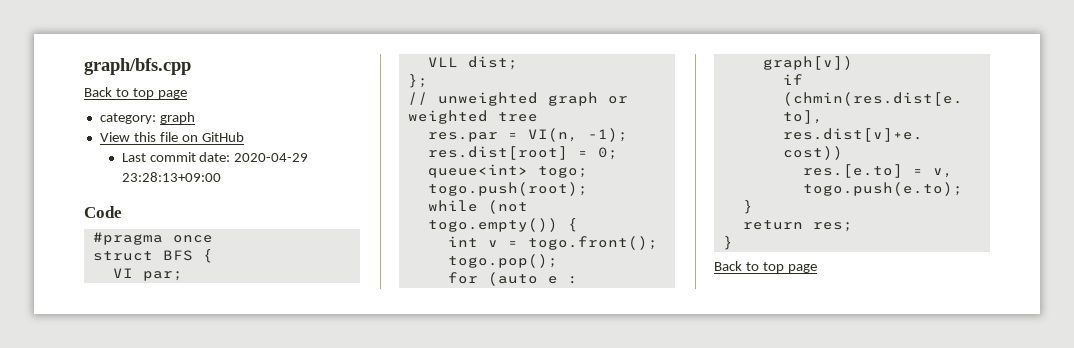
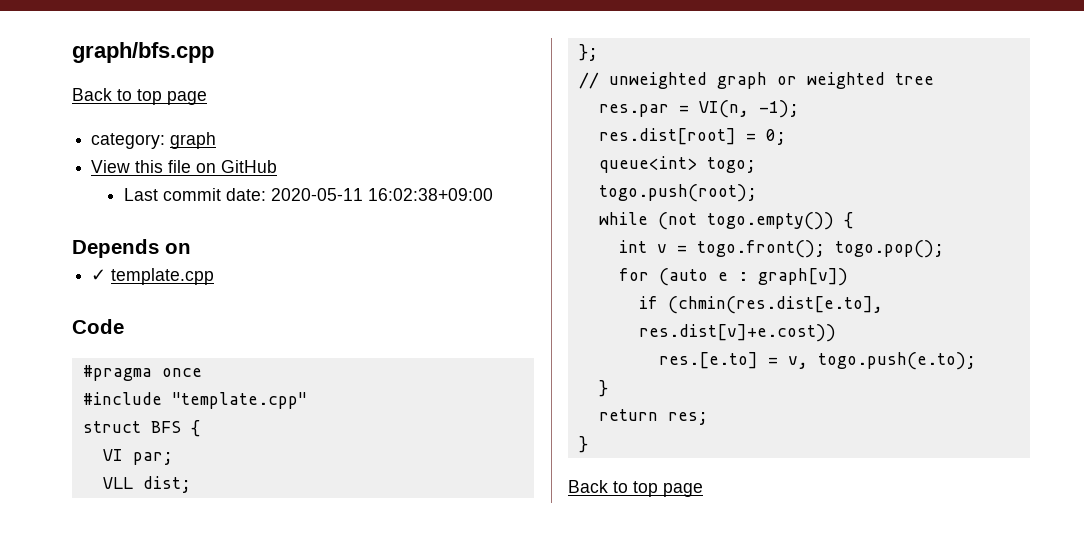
[234,153,309,162] [121,172,221,182] 2020-04-29 23:28:13+09:00 -> [270,188,493,201] [72,239,191,258] [91,268,215,285] 2020-05-11 16:02:38+09:00 // Depends on // ✓ template.cpp
(213, 239) none -> [82,392,307,409] // #include "template.cpp"

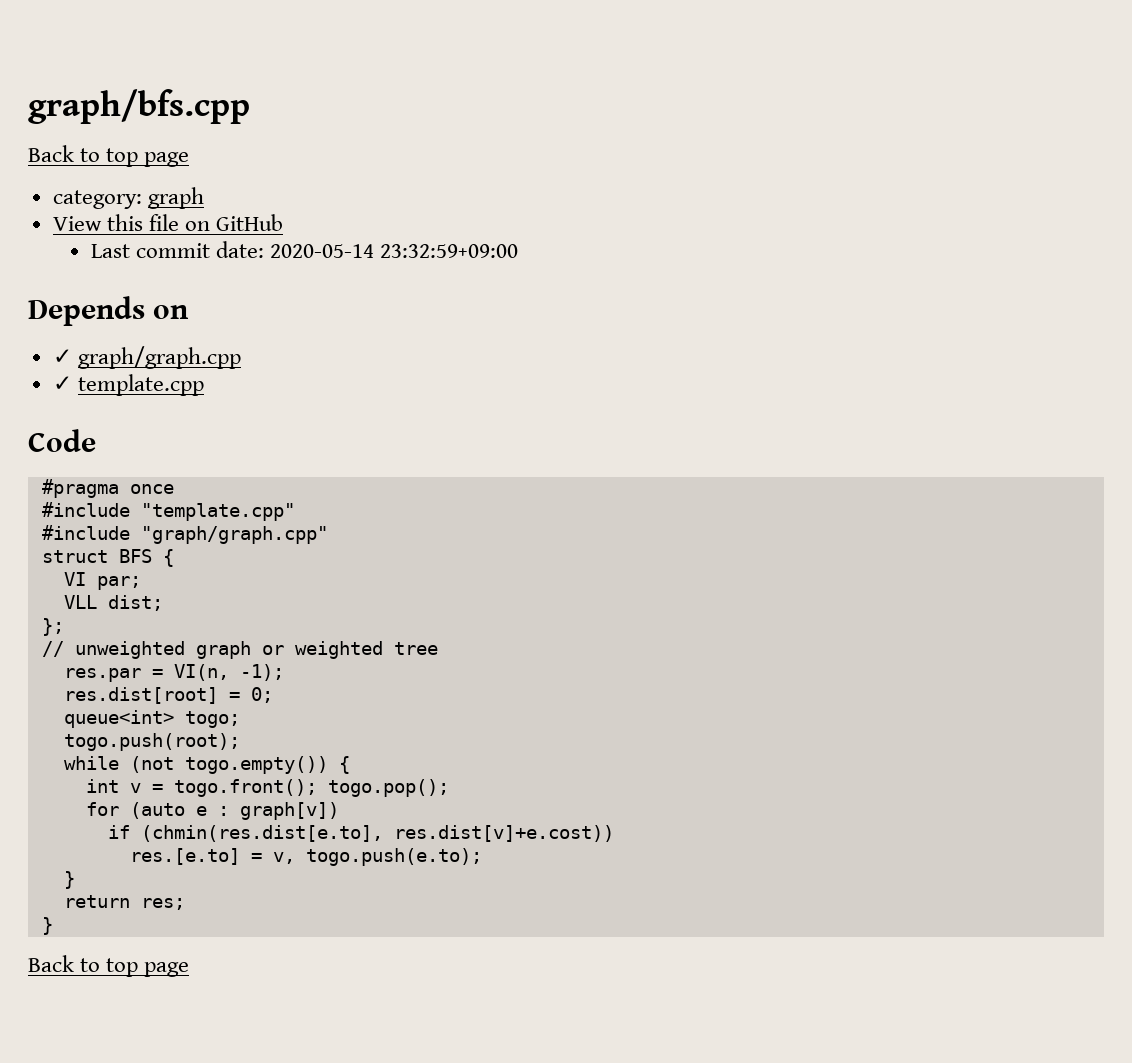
[270,188,493,201] 2020-05-11 16:02:38+09:00 -> [270,244,519,258] 2020-05-14 23:32:59+09:00
(191, 248) none -> [52,346,241,369] // ✓ graph/graph.cpp
(307, 400) none -> [41,525,328,544] // #include "graph/graph.cpp"

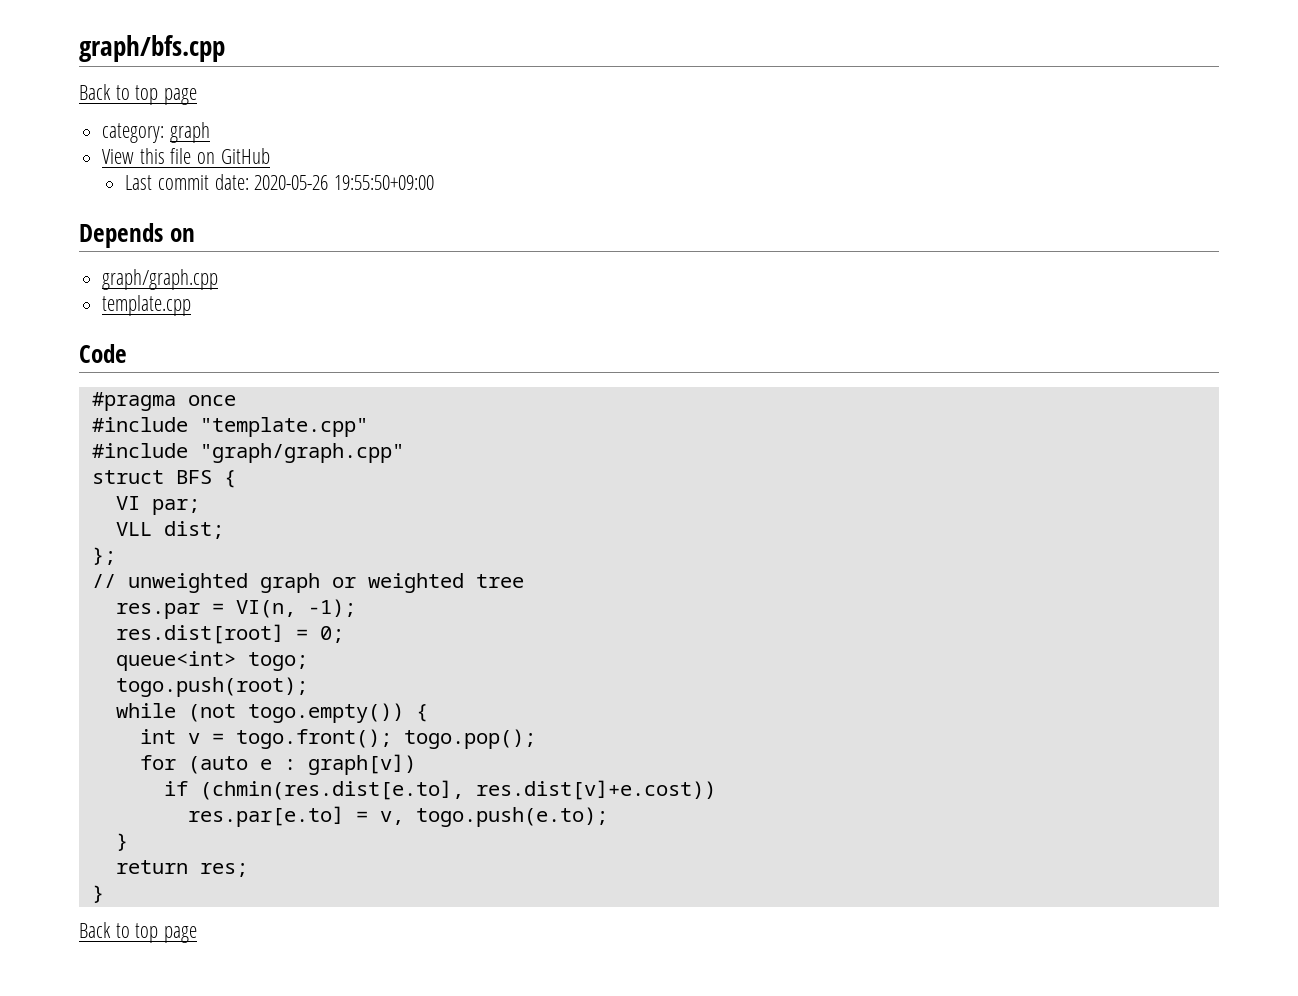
[270,244,519,258] 2020-05-14 23:32:59+09:00 -> [254,175,434,190] 2020-05-26 19:55:50+09:00
[52,349,72,364] ✓ -> (195, 235) none
[52,376,72,391] ✓ -> (219, 279) none
[129,848,240,865] res.[e.to] -> [187,806,344,827] res.par[e.to]

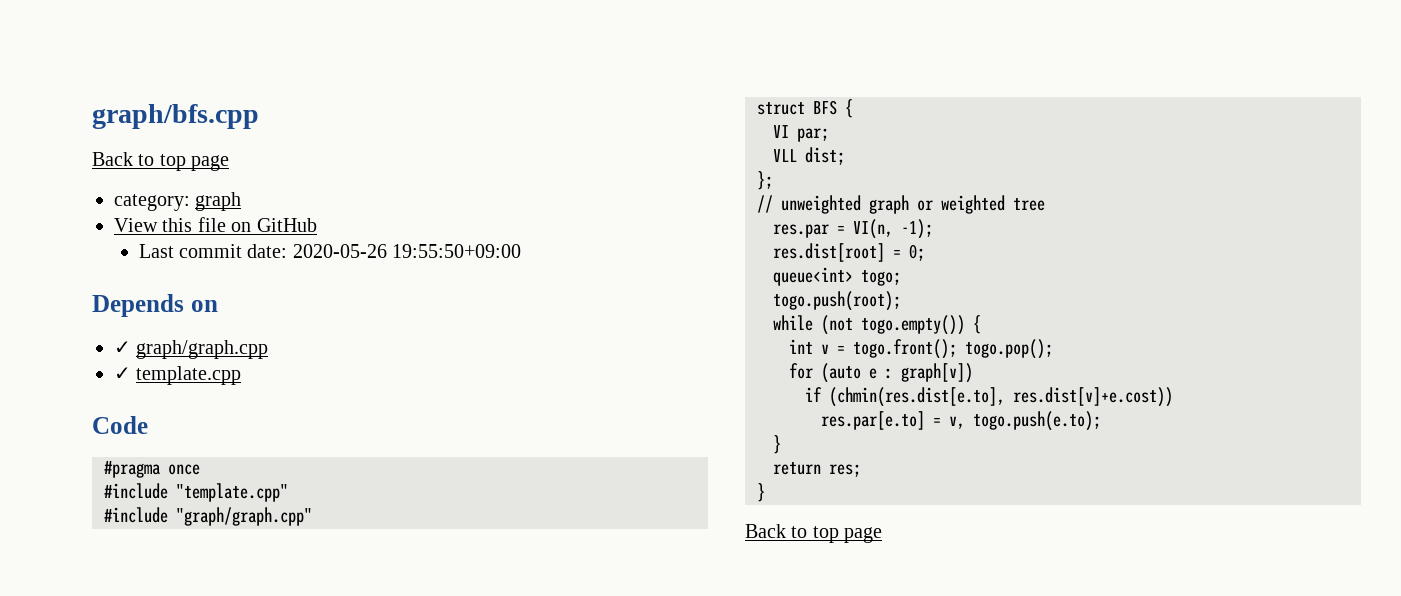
(195, 235) none -> [114,341,131,354] ✓
(219, 279) none -> [114,367,131,380] ✓

